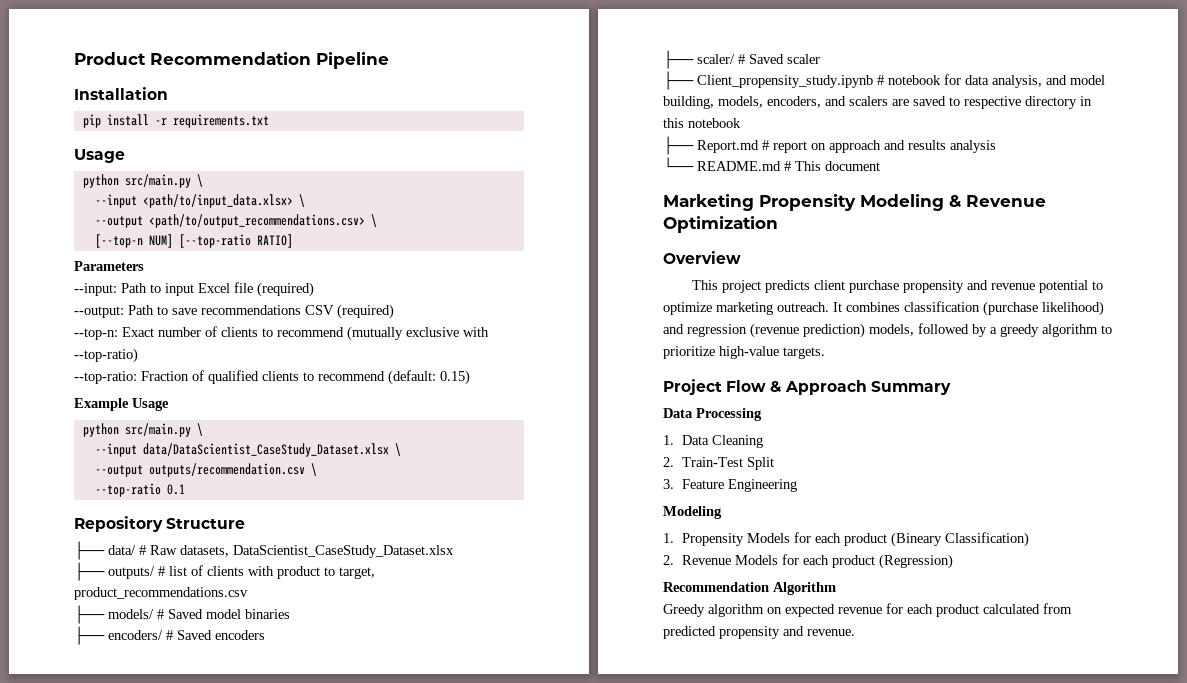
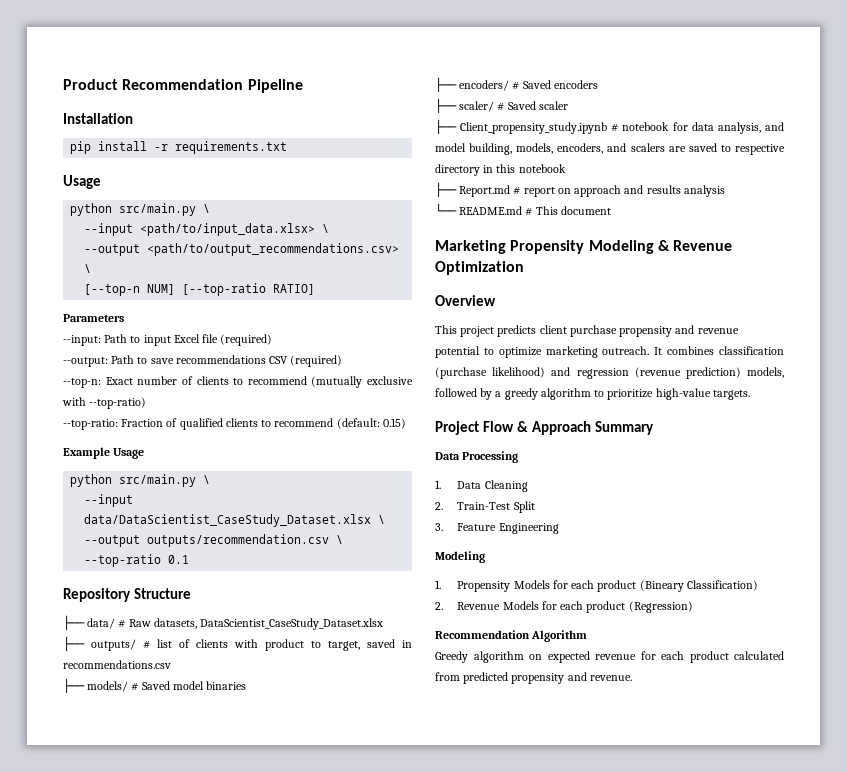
[74,587,248,600] product_recommendations.csv -> [367,639,412,648] [63,660,171,669] saved in recommendations.csv

